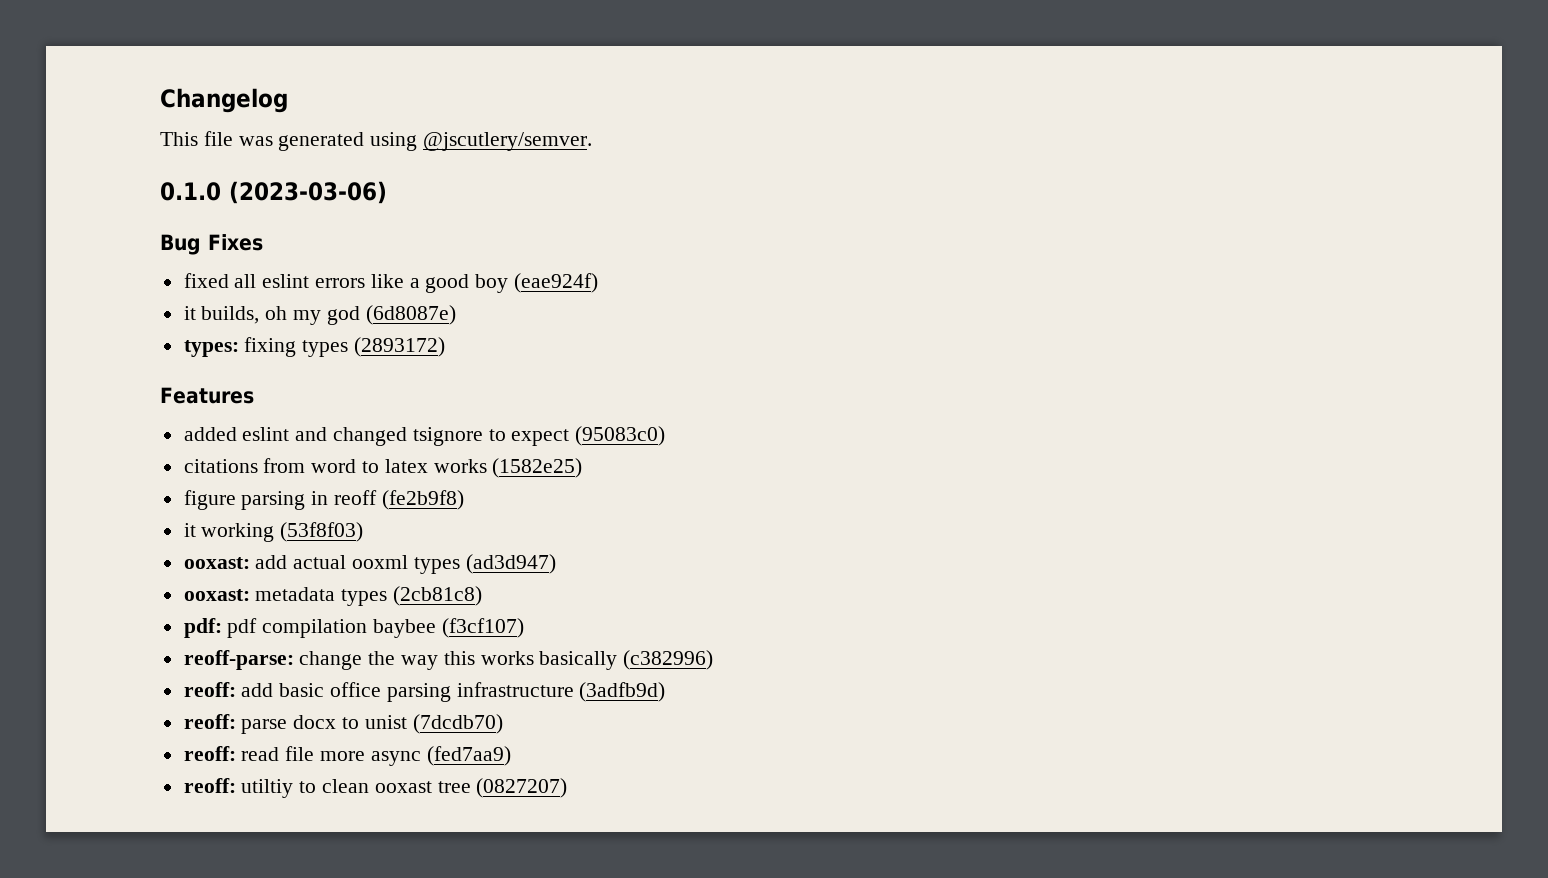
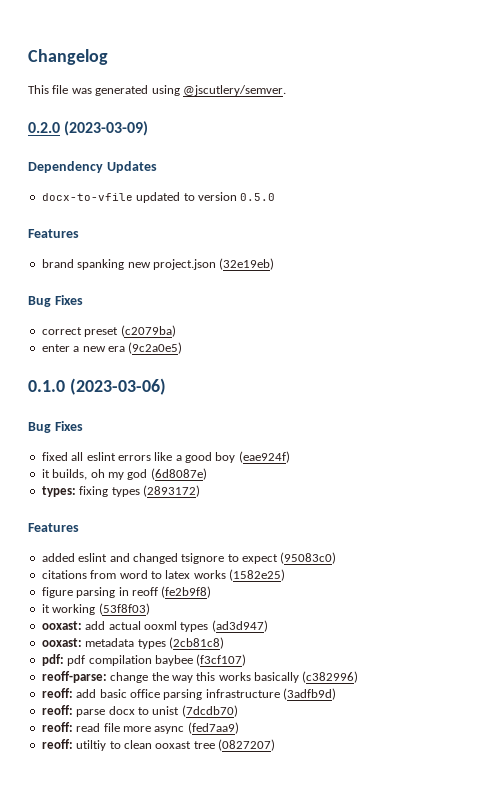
(593, 141) none -> [28,121,149,136] [28,161,157,173] [41,192,276,203] [28,229,79,238] [41,258,275,270] [28,295,83,307] [41,325,176,337] [41,342,183,354] // 0.2.0 (2023-03-09) // Dependency Updates // docx-to-vfile updated to version 0.5.0 // Features // brand spanking new project.json (32e19eb) // Bug Fixes // correct preset (c2079ba) // enter a new era (9c2a0e5)

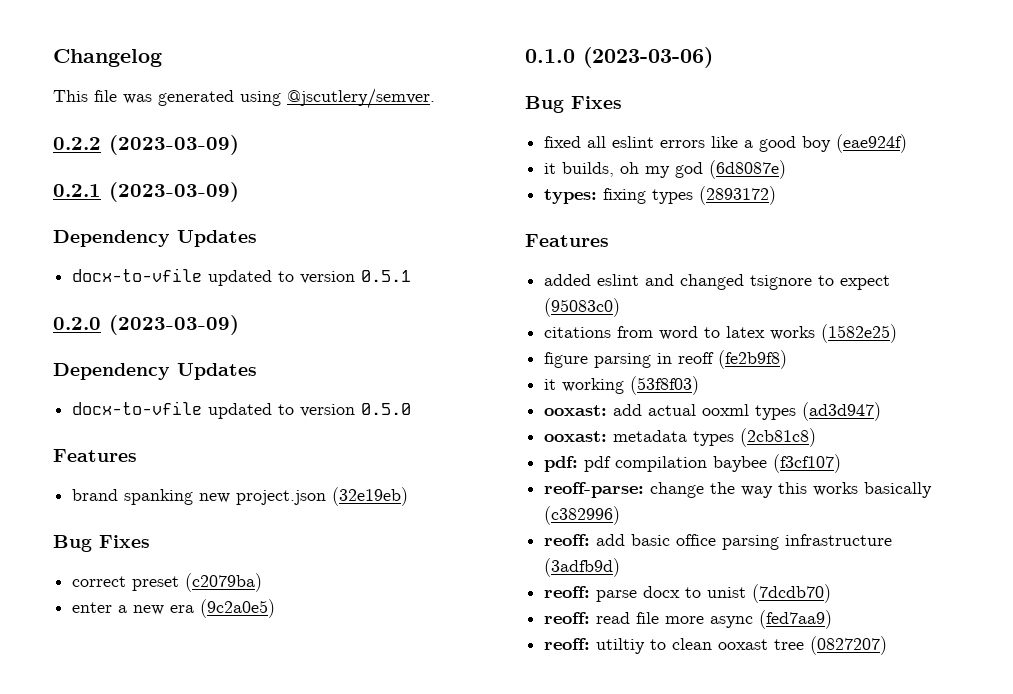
(286, 90) none -> [53,135,239,155] [53,182,239,202] [53,230,257,247] [72,268,412,286] // 0.2.2 (2023-03-09) // 0.2.1 (2023-03-09) // Dependency Updates // docx-to-vfile updated to version 0.5.1

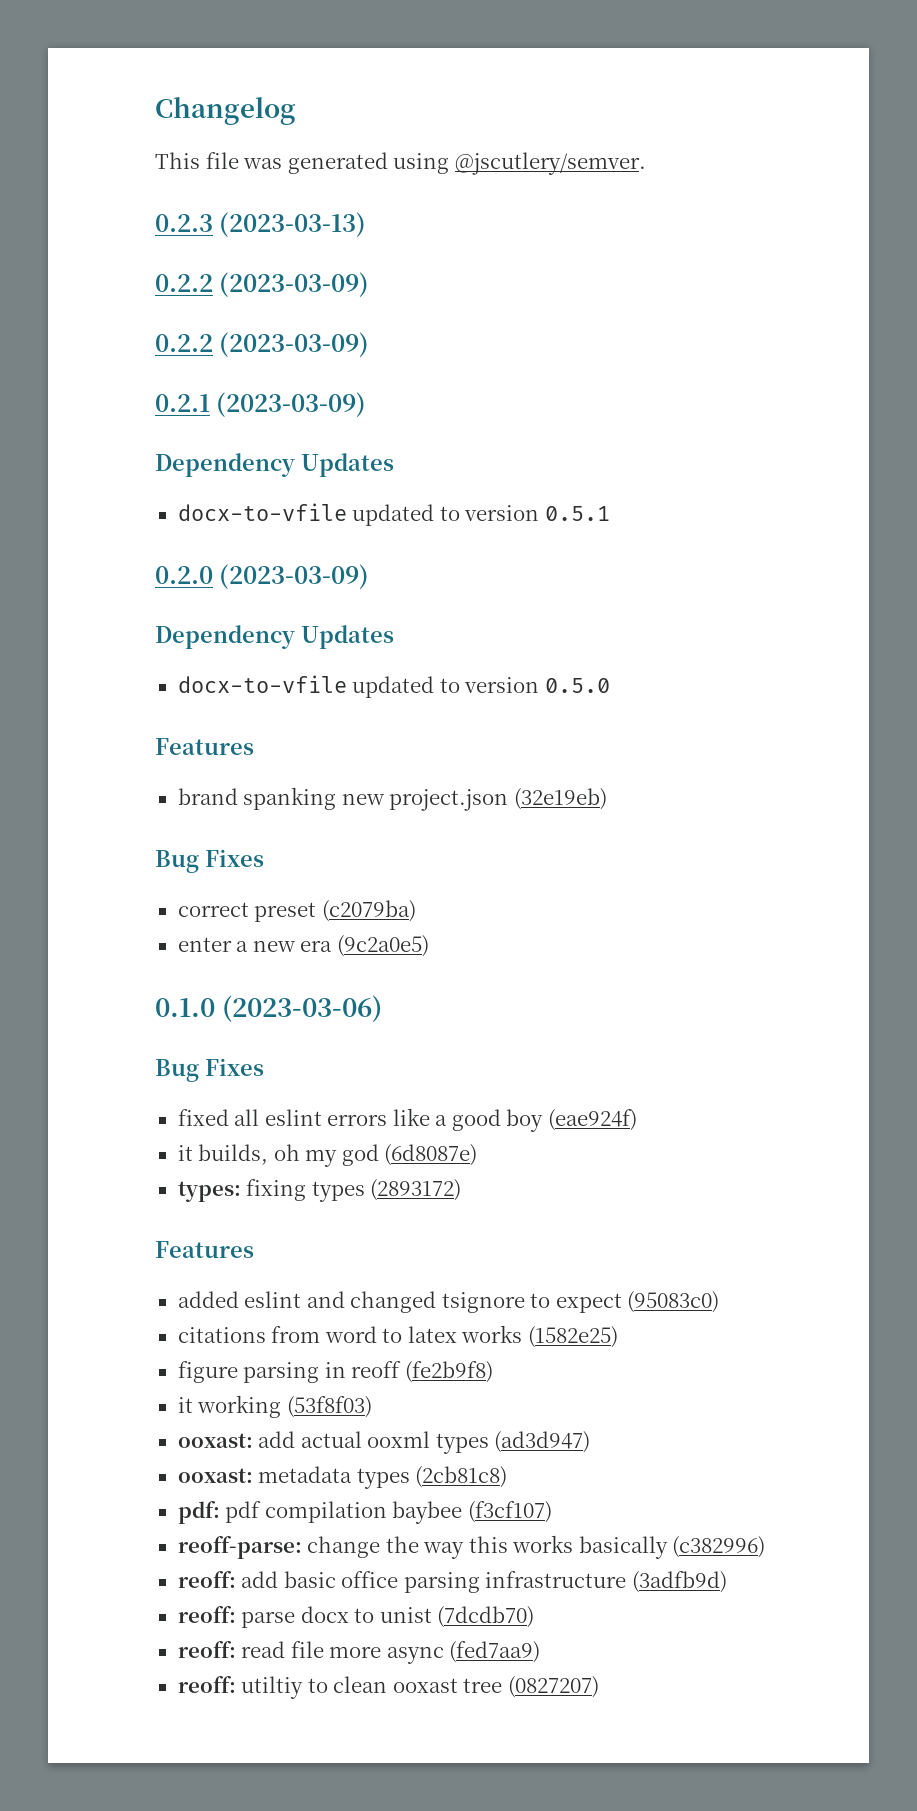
(435, 98) none -> [155,212,367,237] [155,272,370,297] // 0.2.3 (2023-03-13) // 0.2.2 (2023-03-09)

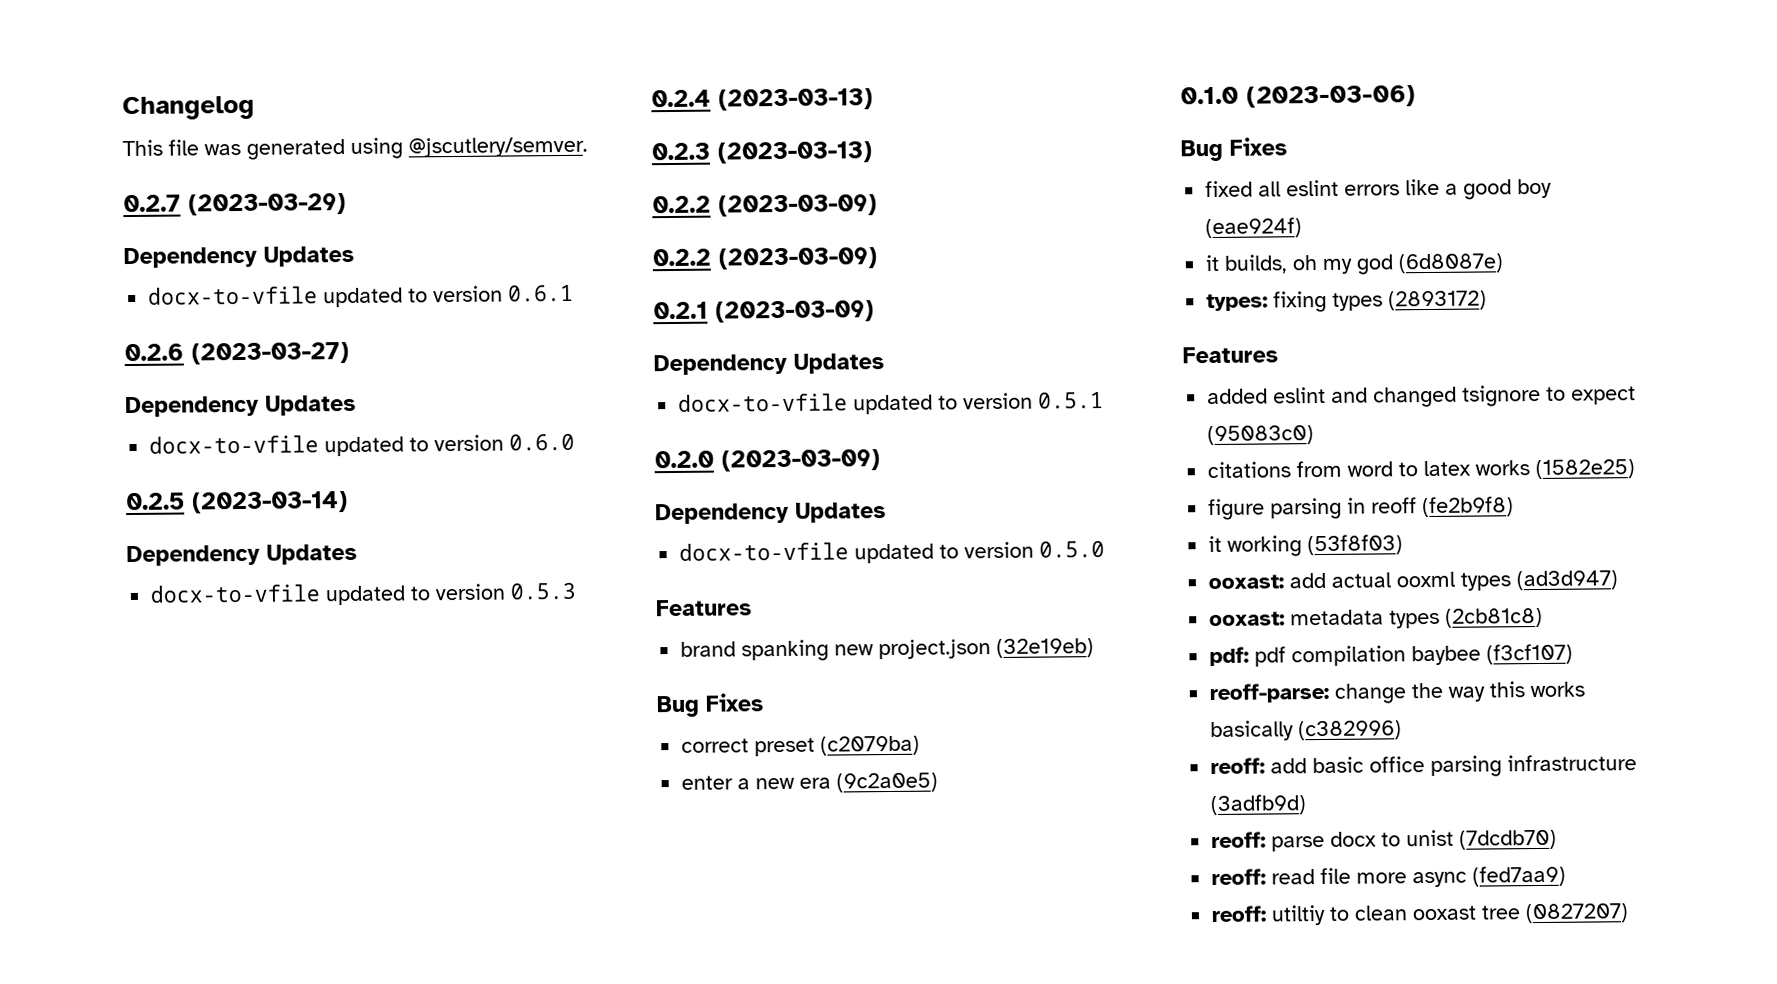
(646, 163) none -> [123,193,346,216] [123,245,354,269] [148,284,575,308] [124,341,349,365] [125,394,356,418] [149,433,576,457] [125,491,348,514] [126,543,357,567] [150,582,577,606] [651,88,873,111] // 0.2.7 (2023-03-29) // Dependency Updates // docx-to-vfile updated to version 0.6.1 // 0.2.6 (2023-03-27) // Dependency Updates // docx-to-vfile updated to version 0.6.0 // 0.2.5 (2023-03-14) // Dependency Updates // docx-to-vfile updated to version 0.5.3 // 0.2.4 (2023-03-13)

